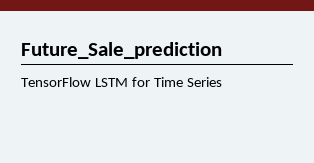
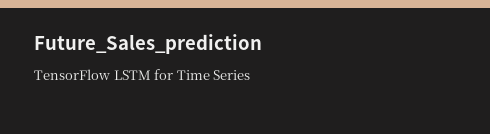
[21,42,222,59] Future_Sale_prediction -> [34,34,262,54] Future_Sales_prediction

